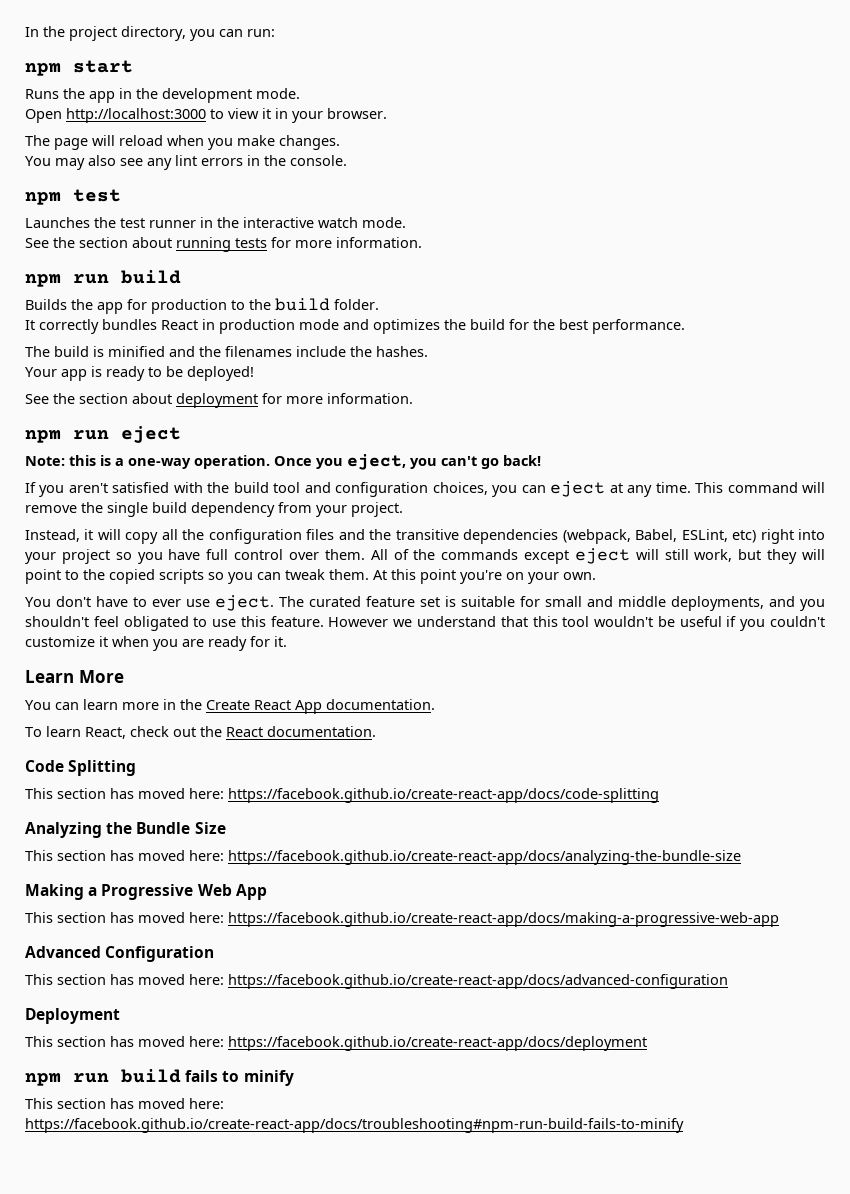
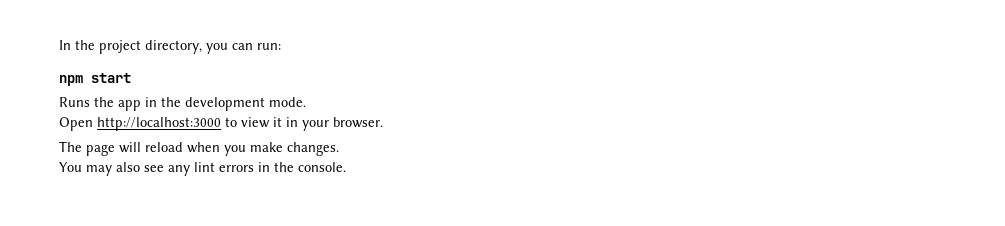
[25,189,121,205] [25,217,406,228] [25,237,422,252] [25,270,181,287] [25,298,379,314] [25,319,685,334] [25,346,428,357] [25,366,254,381] [25,393,413,408] [25,426,181,443] [25,454,541,470] [25,481,826,497] [25,502,403,517] [25,529,826,544] [25,548,826,564] [25,569,596,584] [25,595,825,611] [25,616,826,631] [25,636,287,651] [25,670,124,683] [25,699,435,714] [25,726,376,739] [25,760,137,776] [25,788,659,803] [25,822,226,838] [25,850,741,865] [25,884,267,900] [25,912,779,927] [25,946,215,962] [25,974,728,989] [25,1008,120,1024] [25,1036,647,1051] [25,1069,294,1086] [25,1098,224,1109] [25,1118,684,1133] // npm test // Launches the test runner in the interactive watch mode. // See the section about running tests for more information. // npm run build // Builds the app for production to the build folder. // It correctly bundles React in production mode and optimizes the build for the best performance. // The build is minified and the filenames include the hashes. // Your app is ready to be deployed! // See the section about deployment for more information. // npm run eject // Note: this is a one-way operation. Once you eject, you can't go back! // If you aren't satisfied with the build tool and configuration choices, you can eject at any time. This command will remove the single build dependency from your project. // Instead, it will copy all the configuration files and the transitive dependencies (webpack, Babel, ESLint, etc) right into your project so you have full control over them. All of the commands except eject will still work, but they will point to the copied scripts so you can tweak them. At this point you're on your own. // You don't have to ever use eject. The curated feature set is suitable for small and middle deployments, and you shouldn't feel obligated to use this feature. However we understand that this tool wouldn't be useful if you couldn't customize it when you are ready for it. // Learn More // You can learn more in the Create React App documentation. // To learn React, check out the React documentation. // Code Splitting // This section has moved here: https://facebook.github.io/create-react-app/docs/code-splitting // Analyzing the Bundle Size // This section has moved here: https://facebook.github.io/create-react-app/docs/analyzing-the-bundle-size // Making a Progressive Web App // This section has moved here: https://facebook.github.io/create-react-app/docs/making-a-progressive-web-app // Advanced Configuration // This section has moved here: https://facebook.github.io/create-react-app/docs/advanced-configuration // Deployment // This section has moved here: https://facebook.github.io/create-react-app/docs/deployment // npm run build fails to minify // This section has moved here: https://facebook.github.io/create-react-app/docs/troubleshooting#npm-run-build-fails-to-minify -> (346, 167) none

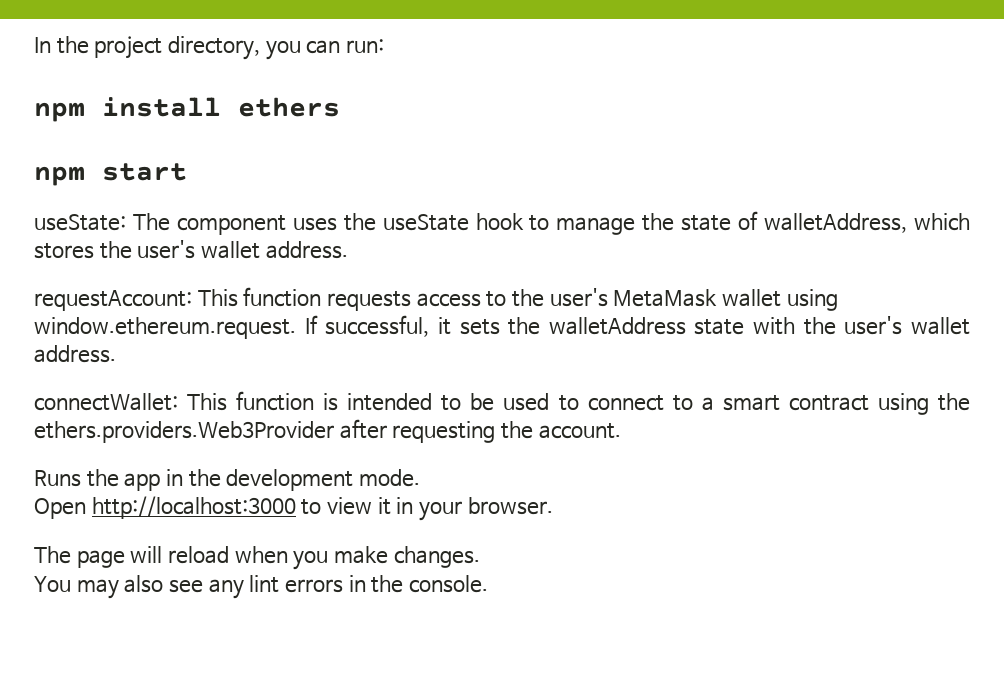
(281, 46) none -> [34,97,340,122] // npm install ethers
(131, 78) none -> [34,211,971,235] [34,240,348,259] [34,287,838,311] [34,315,971,339] [34,345,116,363] [34,391,971,415] [34,419,621,443] // useState: The component uses the useState hook to manage the state of walletAddress, which stores the user's wallet address. // requestAccount: This function requests access to the user's MetaMask wallet using window.ethereum.request. If successful, it sets the walletAddress state with the user's wallet address. // connectWallet: This function is intended to be used to connect to a smart contract using the ethers.providers.Web3Provider after requesting the account.

